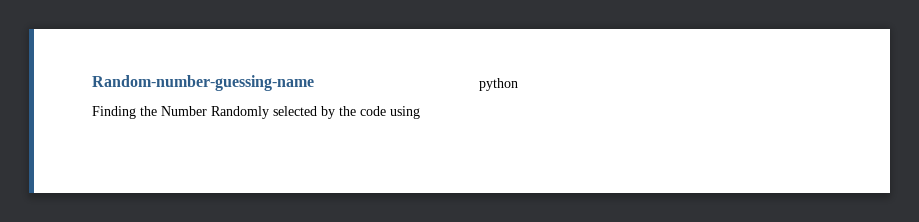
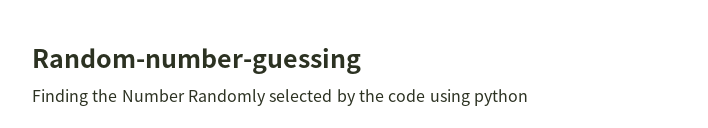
[92,75,314,91] Random-number-guessing-name -> [32,48,361,74] Random-number-guessing

